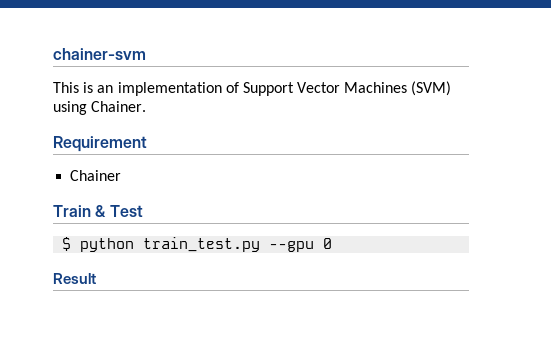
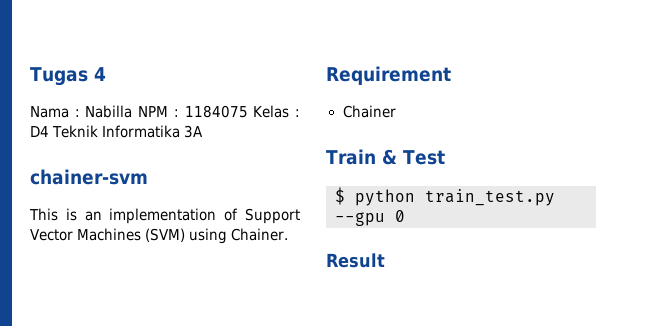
(53, 54) none -> [30,67,106,86] [30,105,301,118] [30,125,204,138] Tugas 4 // Nama : Nabilla NPM : 1184075 Kelas : D4 Teknik Informatika 3A //

